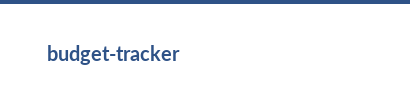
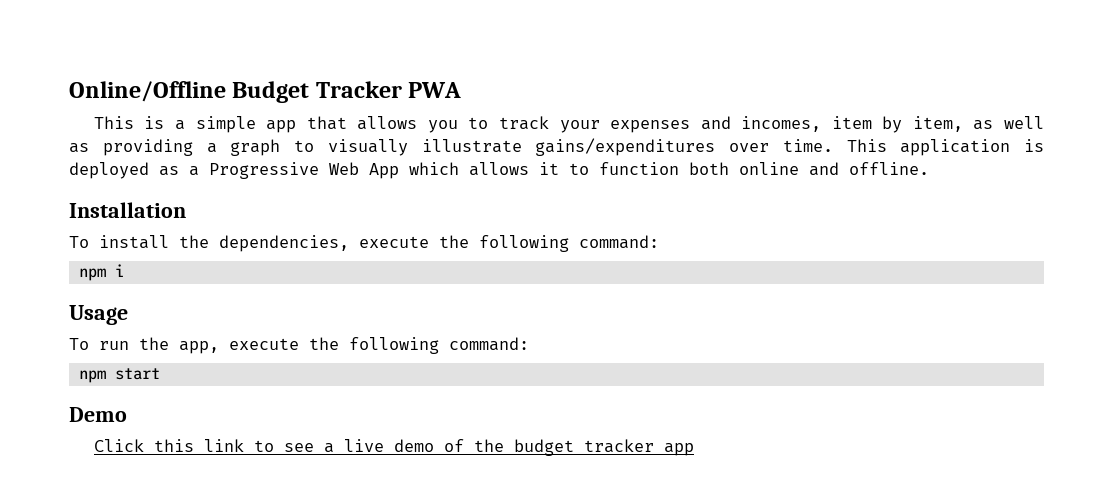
[47,45,180,65] budget-tracker -> [69,81,462,103] [93,116,1045,133] [69,138,1044,156] [69,162,929,179] [69,202,186,218] [69,235,659,252] [78,264,124,281] [69,305,128,325] [69,337,529,354] [78,368,160,383] [69,407,127,422] [93,439,694,456] Online/Offline Budget Tracker PWA // This is a simple app that allows you to track your expenses and incomes, item by item, as well as providing a graph to visually illustrate gains/expenditures over time. This application is deployed as a Progressive Web App which allows it to function both online and offline. // Installation // To install the dependencies, execute the following command: // npm i // Usage // To run the app, execute the following command: // npm start // Demo // Click this link to see a live demo of the budget tracker app

